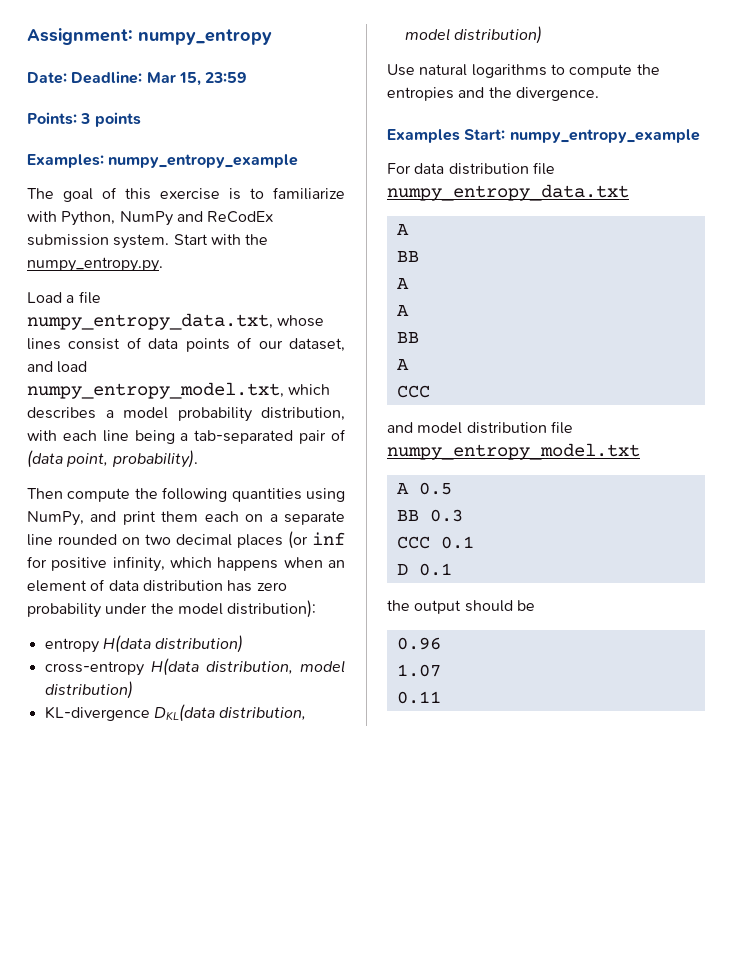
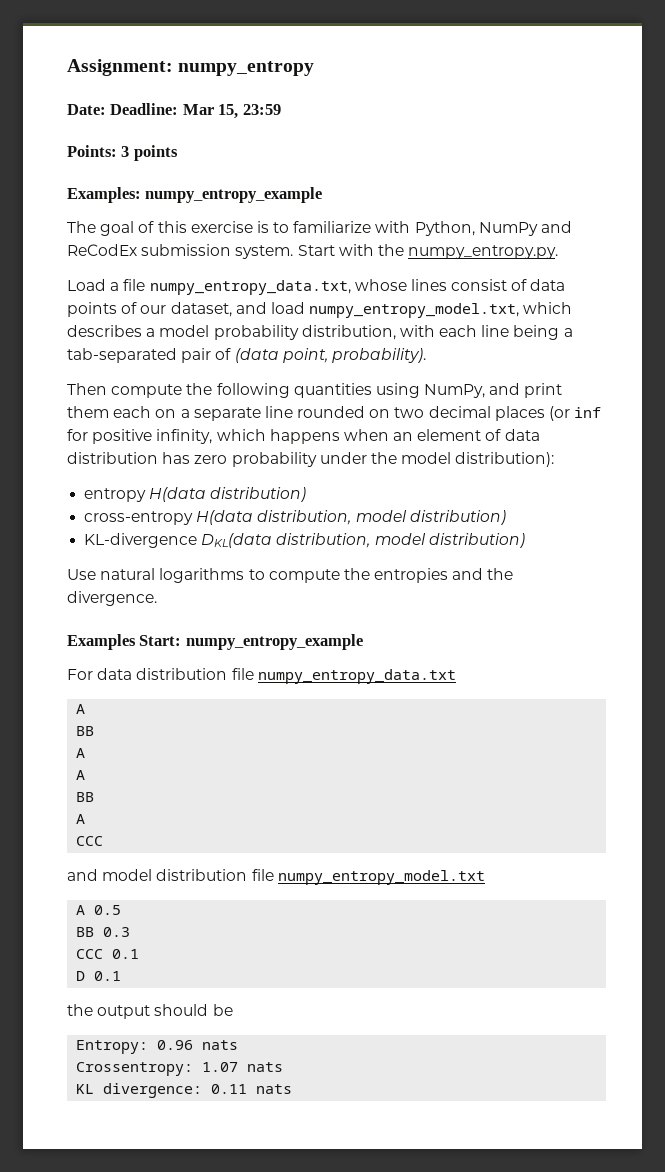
(535, 605) none -> [76,1040,149,1054] Entropy:
(441, 643) // -> [202,1040,239,1050] [76,1062,194,1076] nats // Crossentropy:
[396,691,441,704] // 0.11 -> [247,1062,284,1072] [76,1083,293,1098] nats // KL divergence: 0.11 nats

